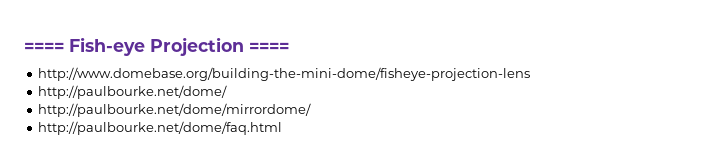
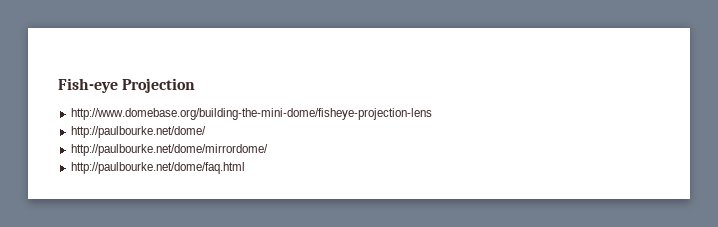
[24,42,64,52] ==== -> (58, 85) none
[249,42,289,52] ==== -> (196, 85) none

